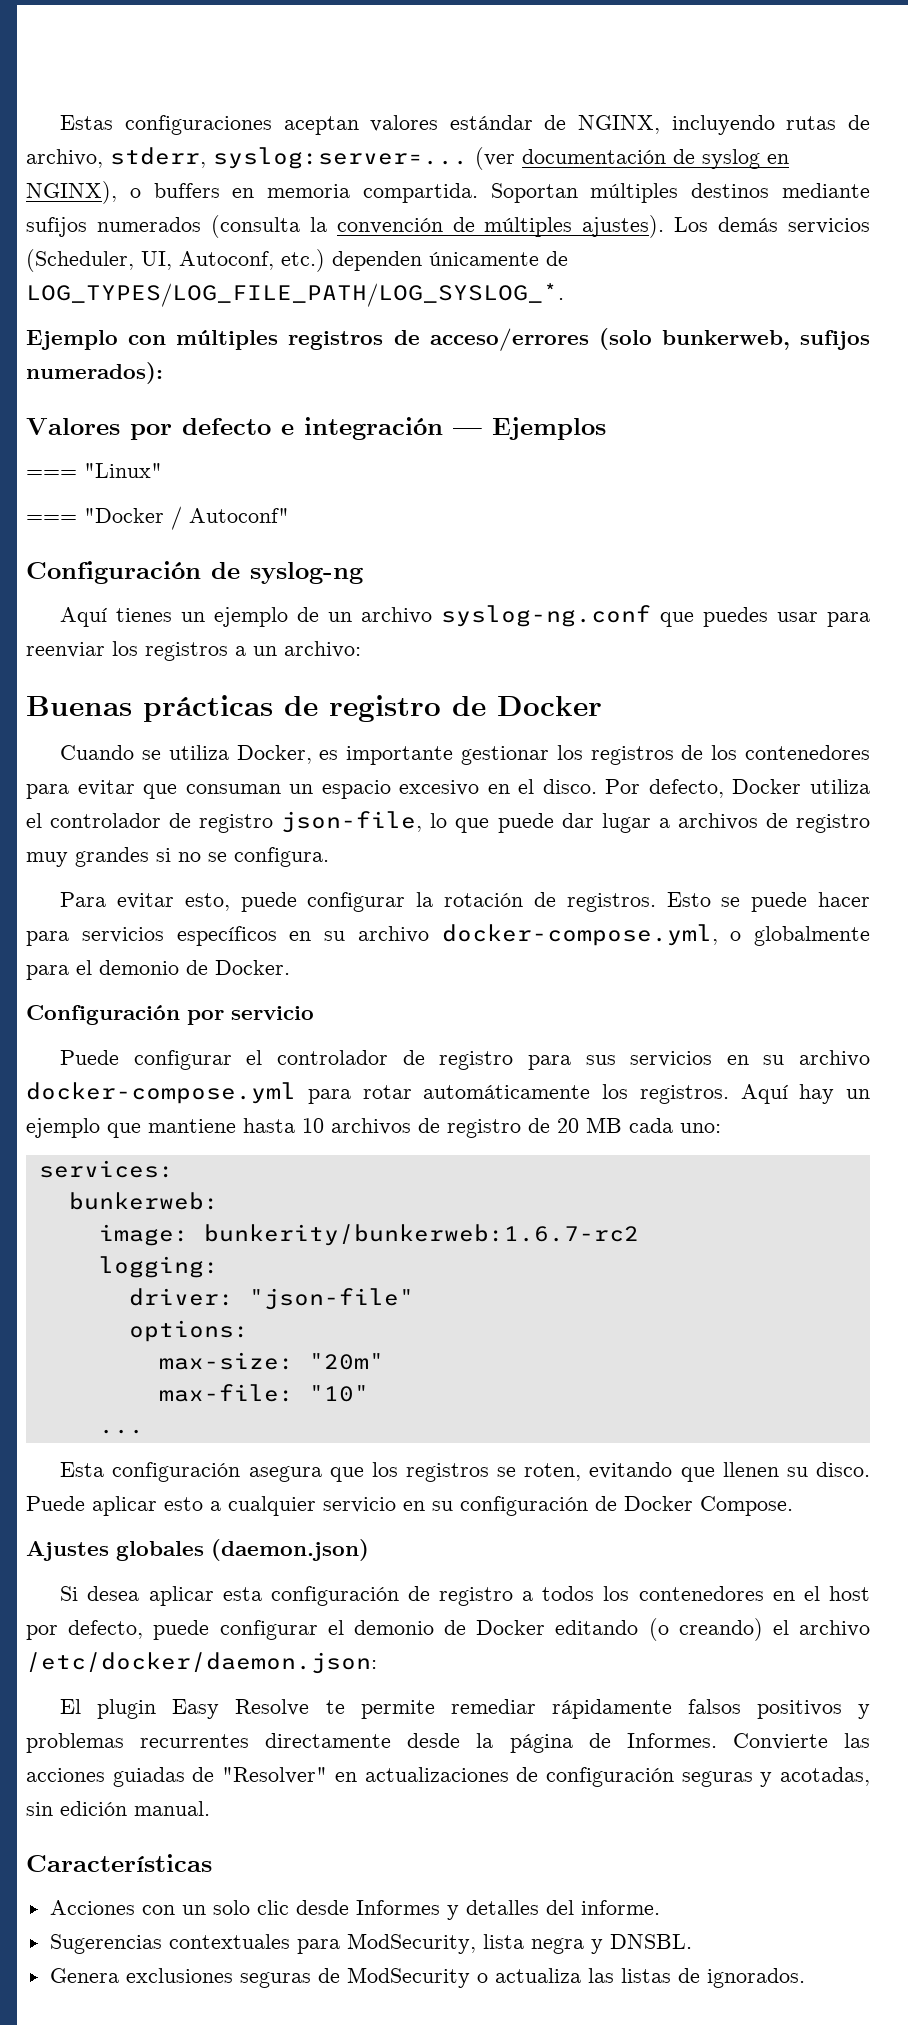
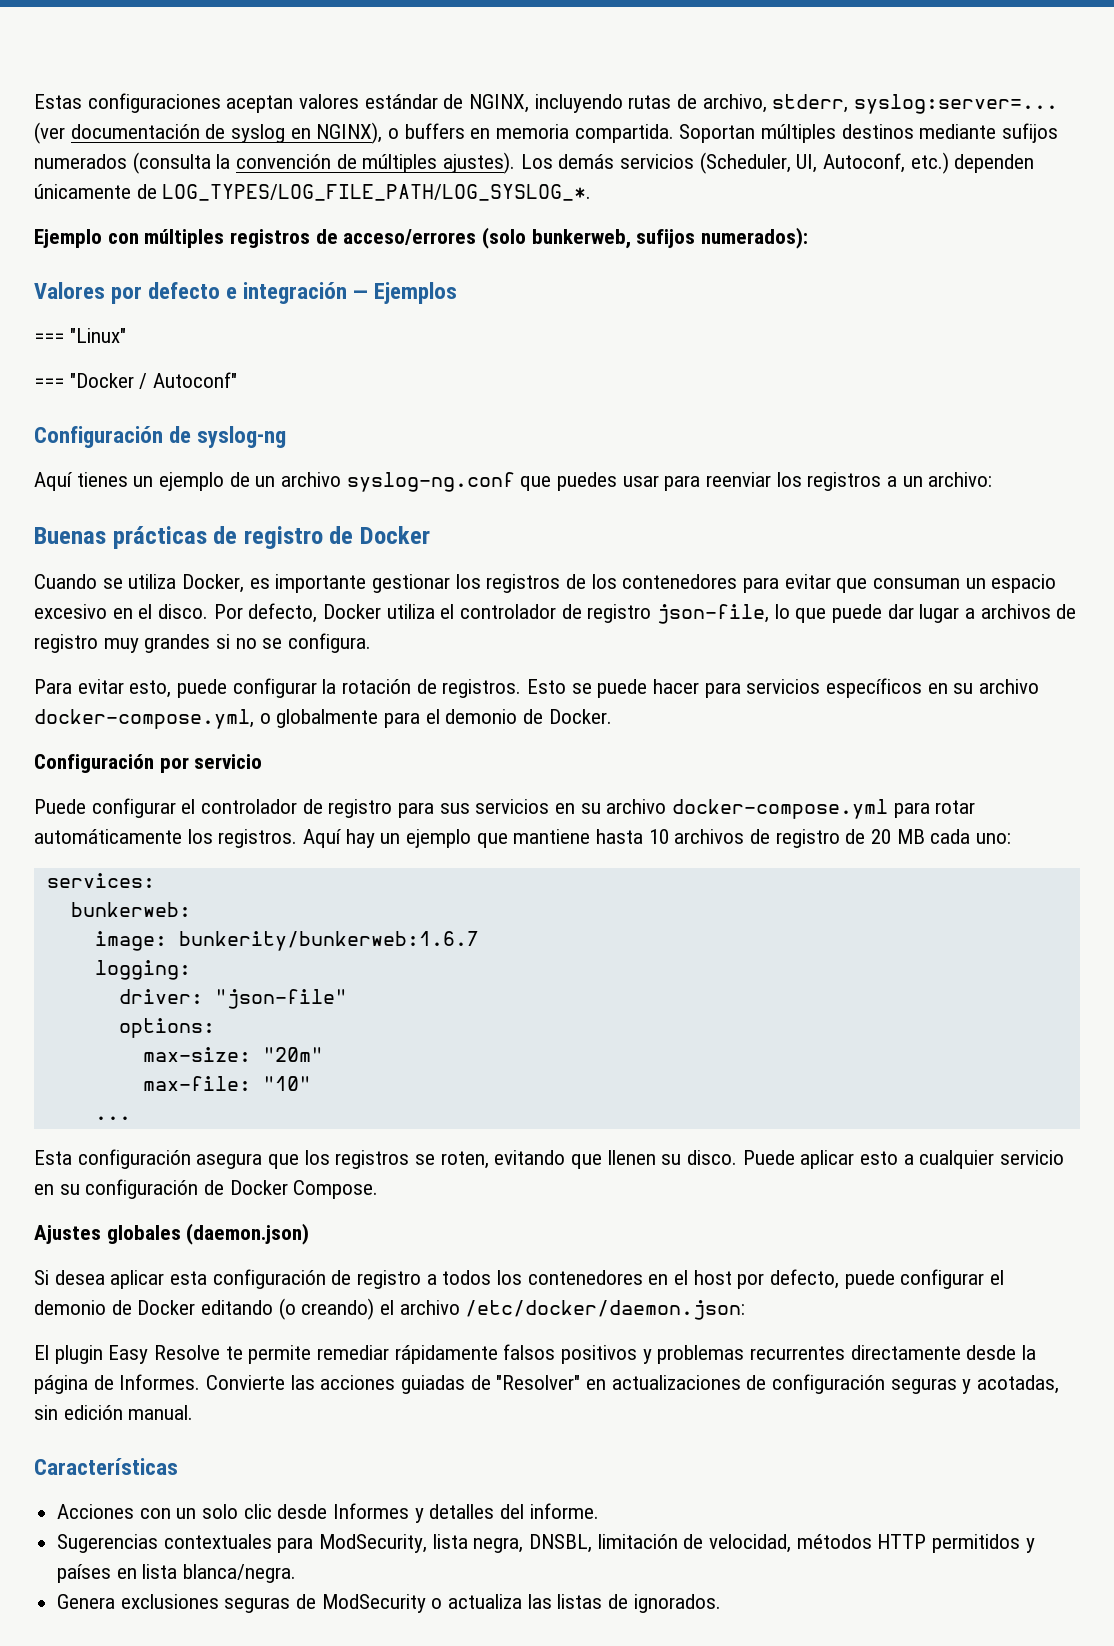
[203,1224,639,1246] bunkerity/bunkerweb:1.6.7-rc2 -> [178,931,479,951] bunkerity/bunkerweb:1.6.7
[530,1934,692,1954] negra y DNSBL. -> [473,1534,1035,1553] [57,1564,297,1583] negra, DNSBL, limitación de velocidad, métodos HTTP permitidos y países en lista blanca/negra.

